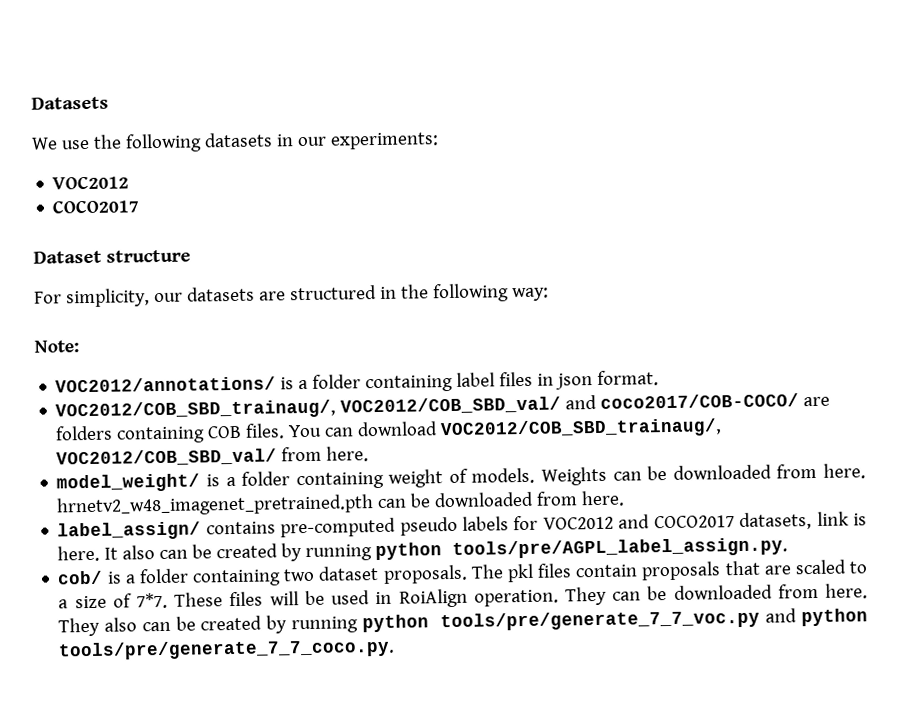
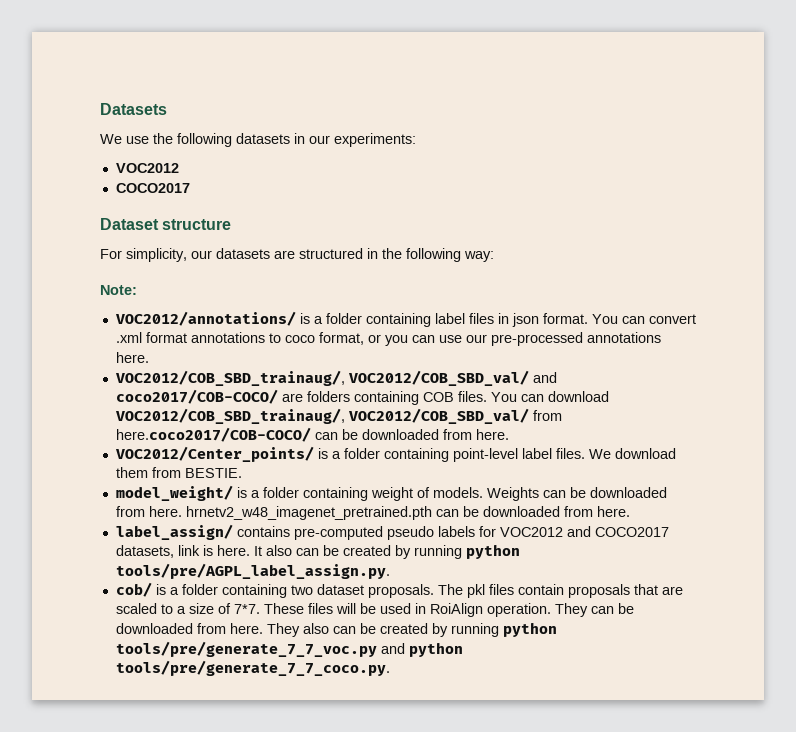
(660, 378) none -> [591,314,696,324] [115,332,661,346] [115,352,149,363] You can convert .xml format annotations to coco format, or you can use our pre-processed annotations here.
[326,446,370,462] here. -> [115,427,509,442] [115,446,676,462] [115,467,242,478] here.coco2017/COB-COCO/ can be downloaded from here. // VOC2012/Center_points/ is a folder containing point-level label files. We download them from BESTIE.

